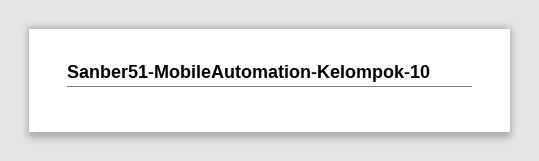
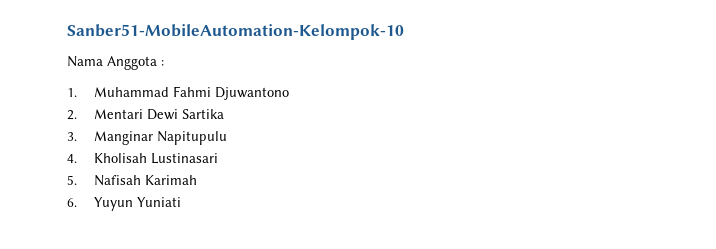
(430, 73) none -> [67,56,164,70] [67,86,289,100] [67,109,224,120] [67,131,227,145] [67,153,218,164] [67,175,197,186] [67,197,181,211] // Nama Anggota : // 1. Muhammad Fahmi Djuwantono // 2. Mentari Dewi Sartika // 3. Manginar Napitupulu // 4. Kholisah Lustinasari // 5. Nafisah Karimah // 6. Yuyun Yuniati

